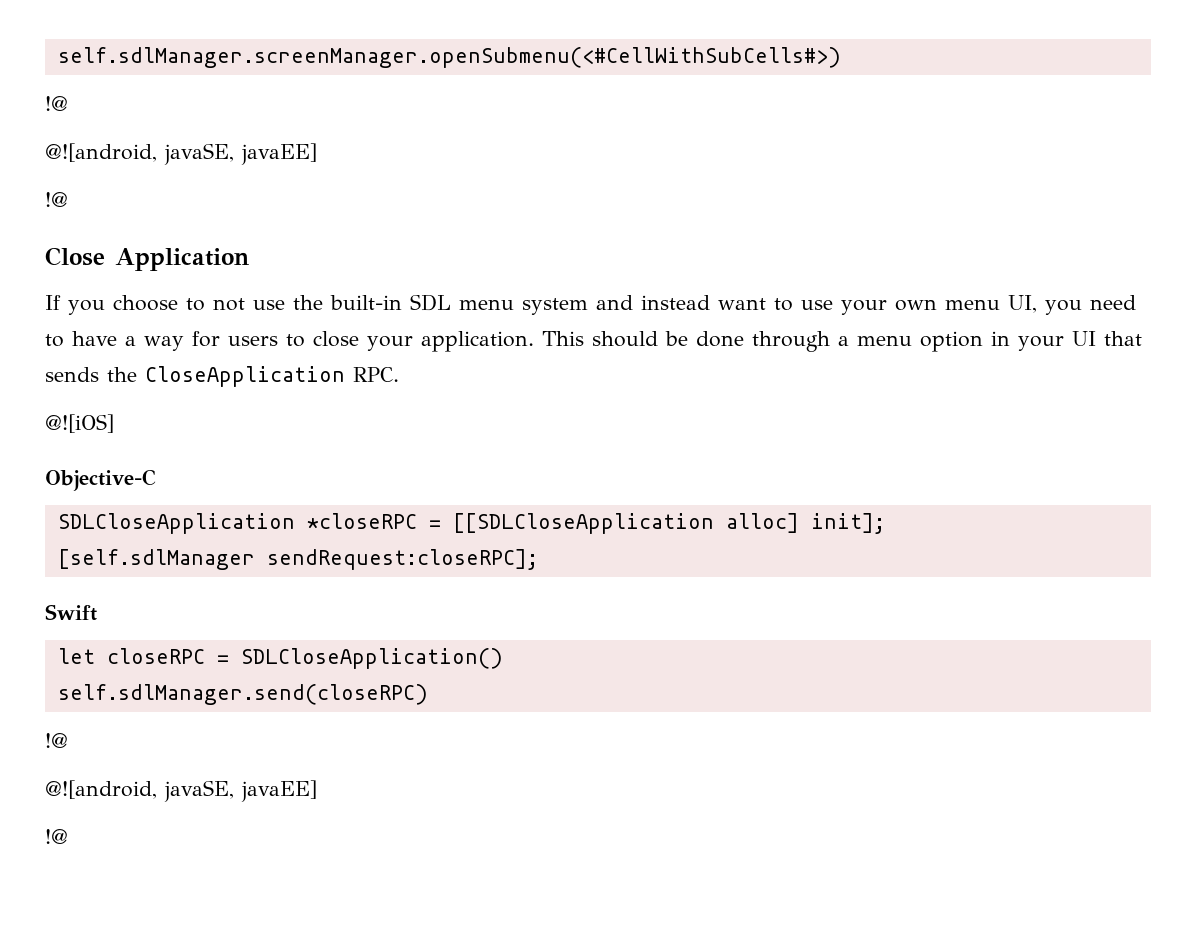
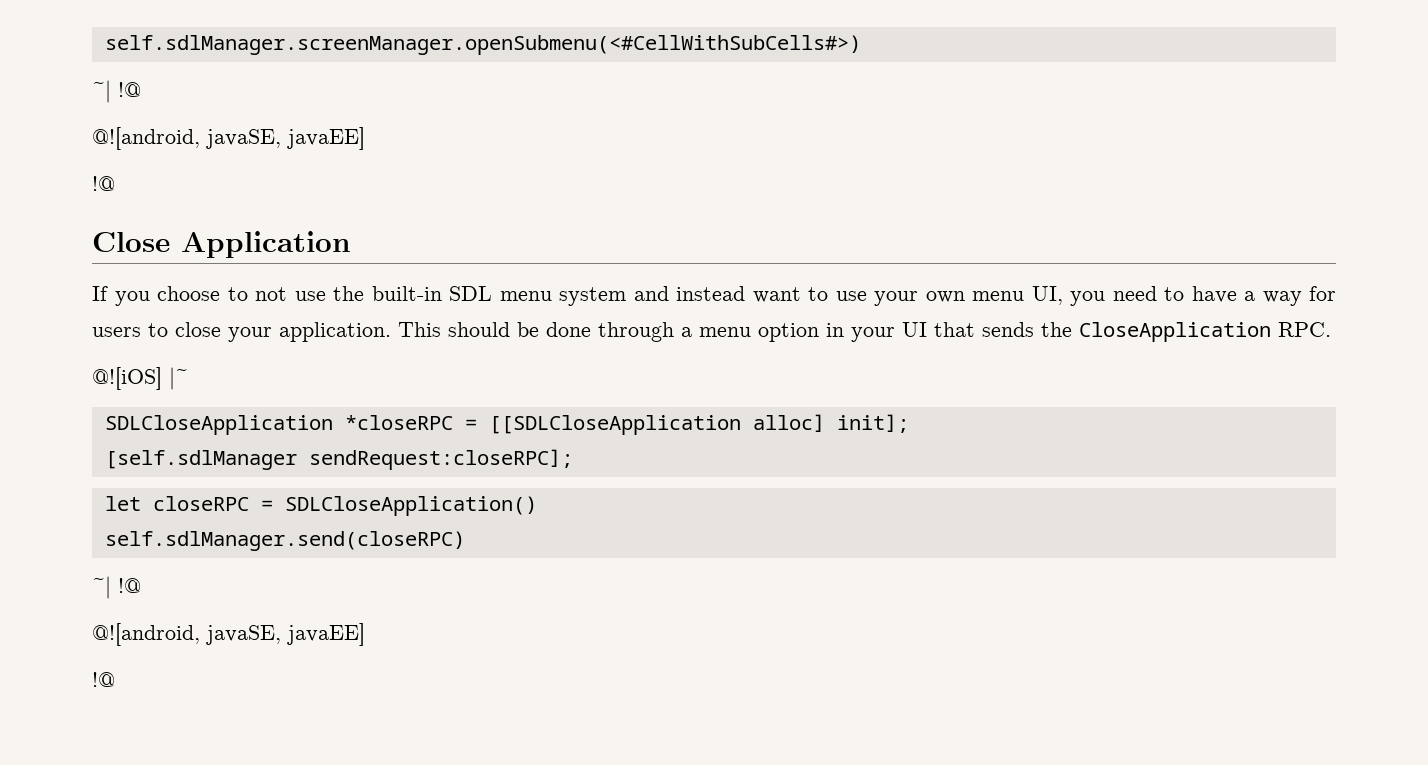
(841, 57) none -> [92,80,111,103] ~|
[45,469,156,491] // Objective-C -> [169,367,188,390] |~
[45,604,97,621] // Swift -> (573, 459) none
(428, 694) none -> [92,576,111,599] ~|

